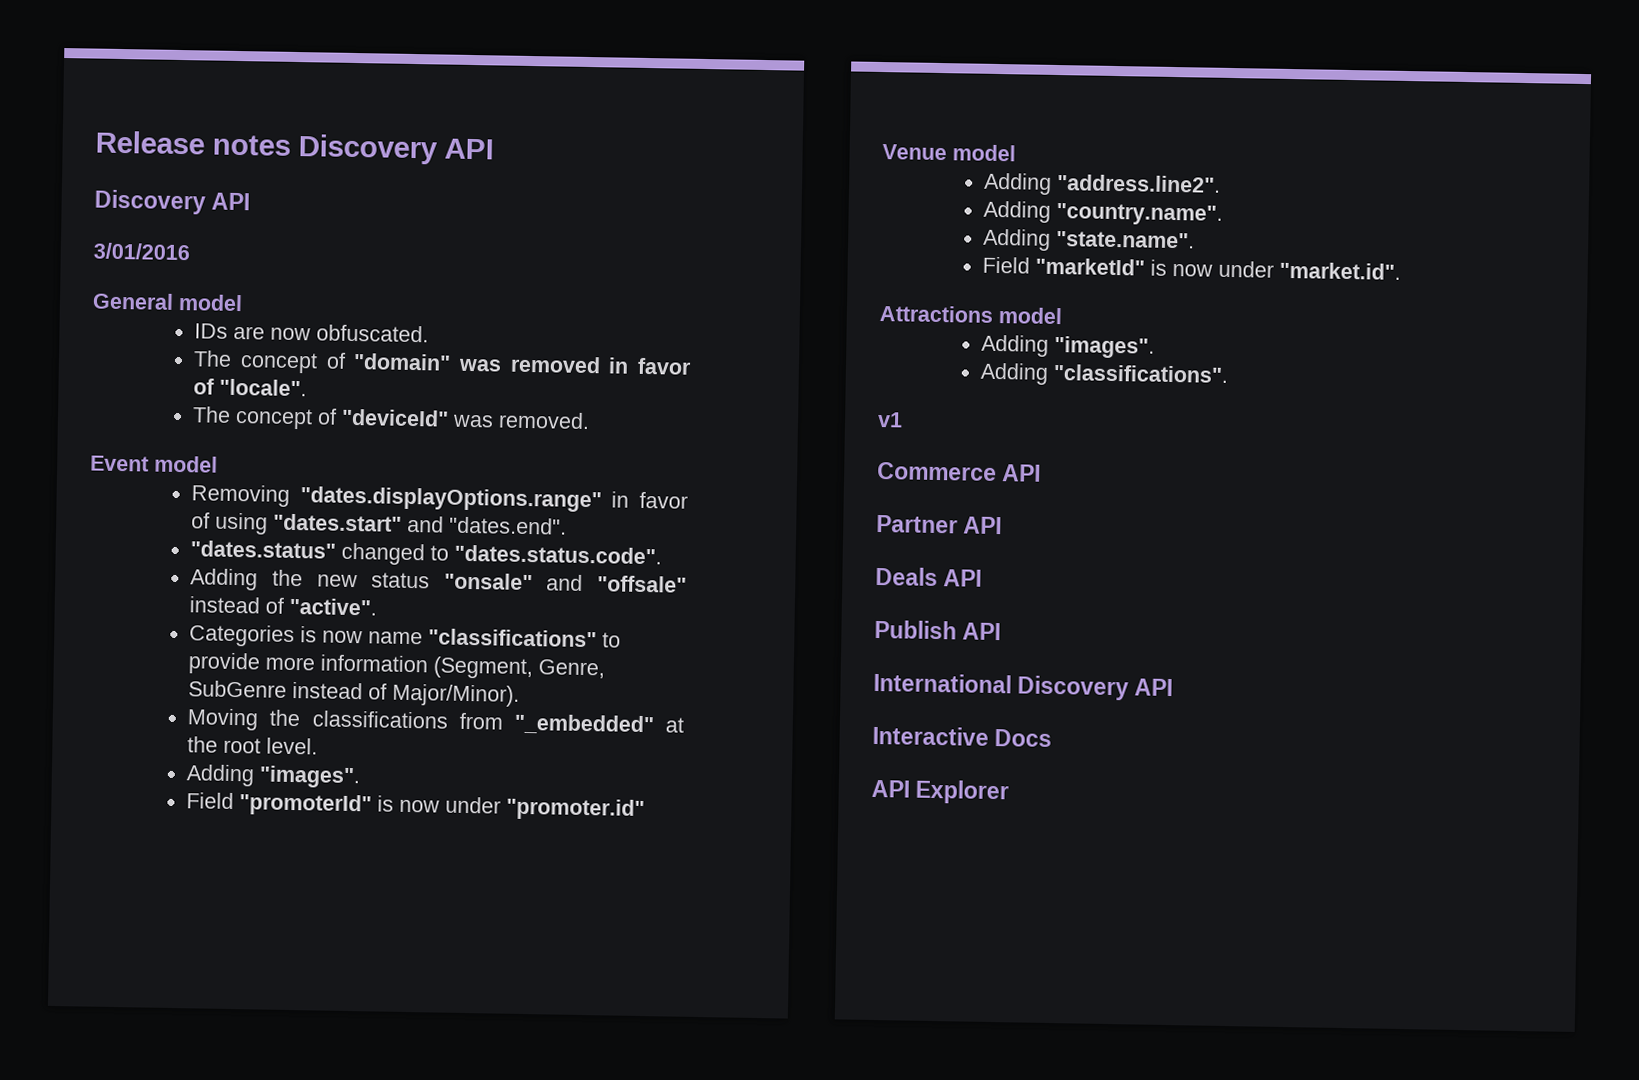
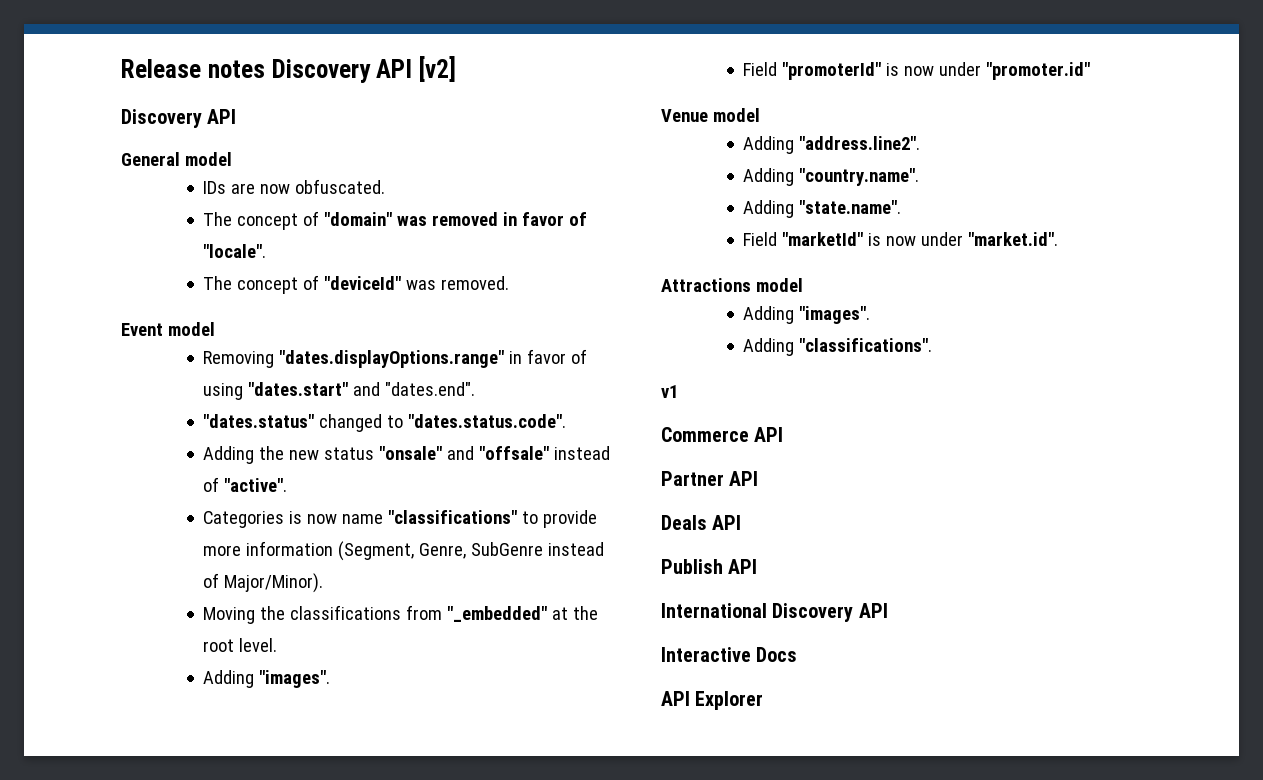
[94,189,251,215] [93,242,190,261] // Discovery API // 3/01/2016 -> [419,56,456,82] [121,109,237,128] [v2] // Discovery API

